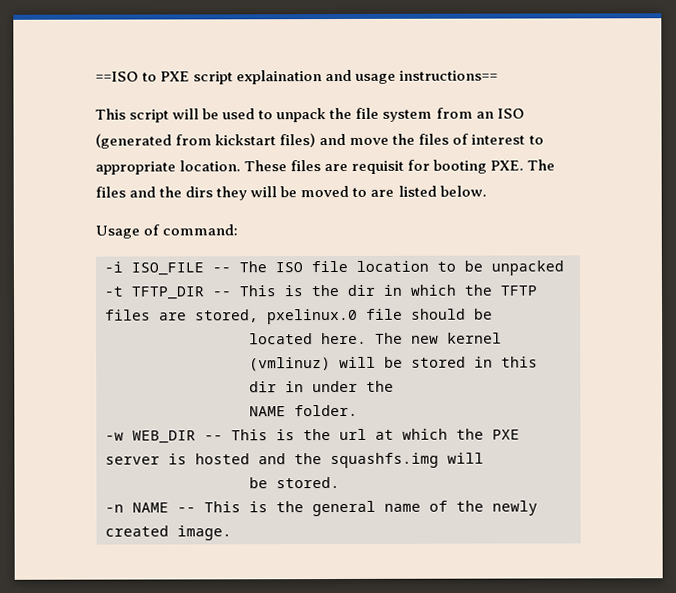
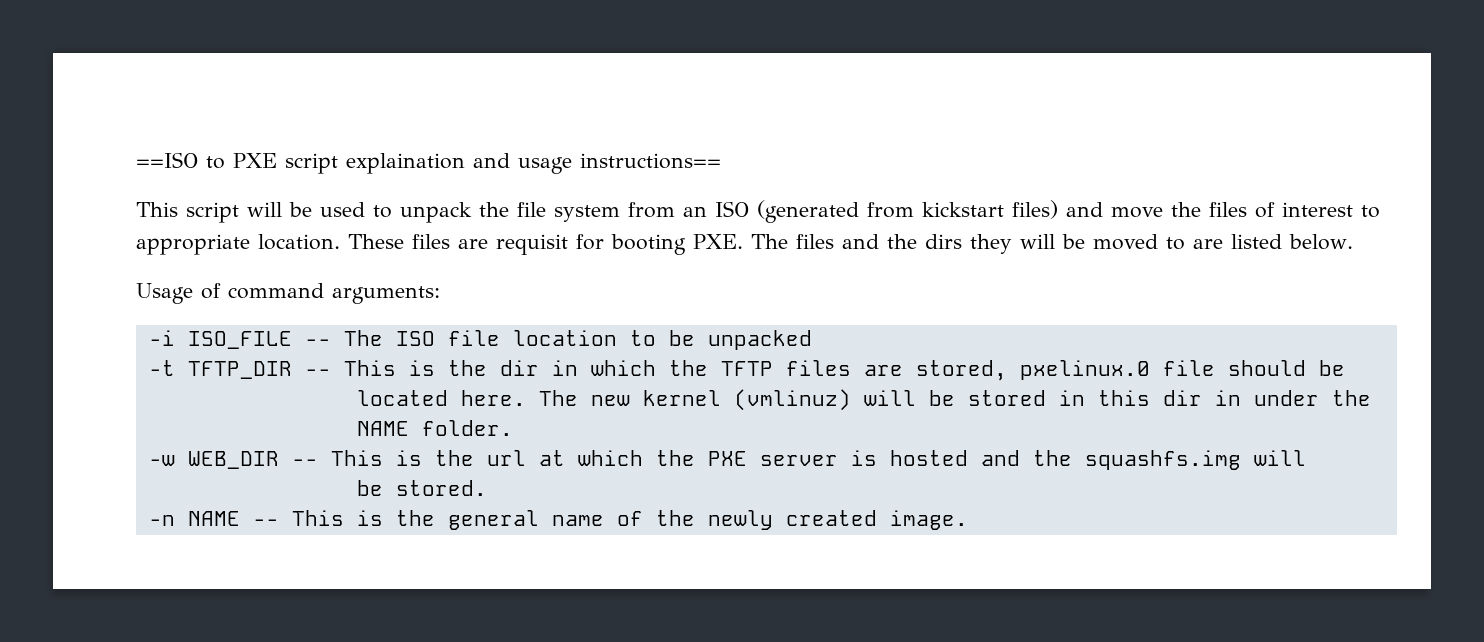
[162,224,239,236] command: -> [228,283,440,304] command arguments:

